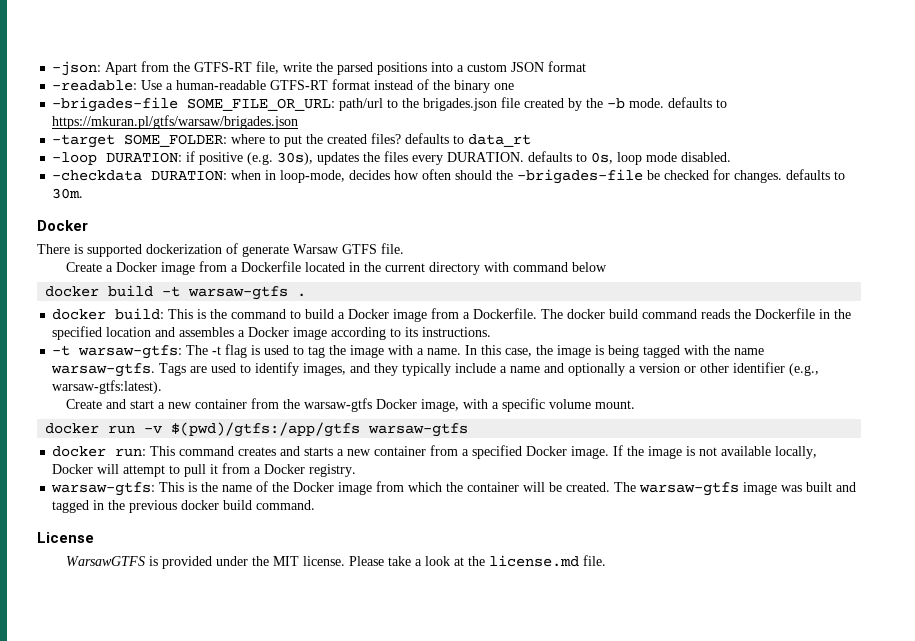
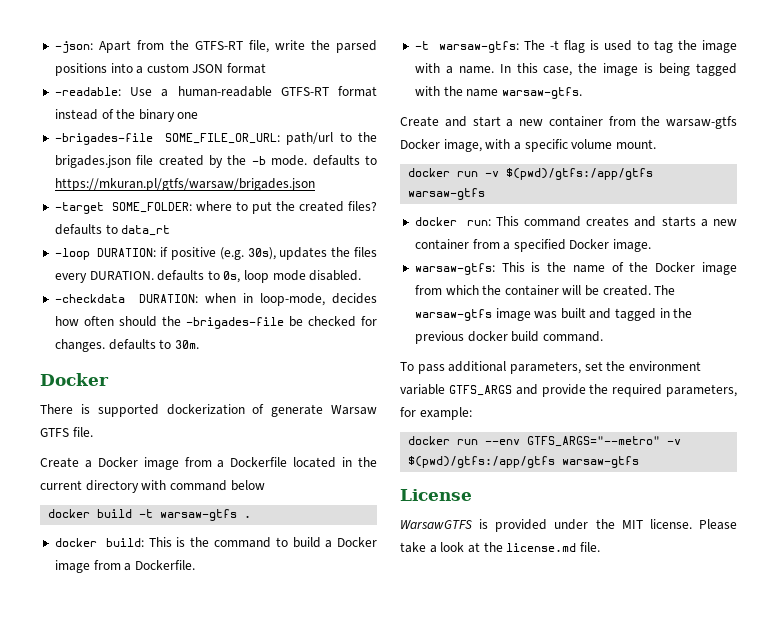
[541,308,852,319] [52,326,492,340] The docker build command reads the Dockerfile in the specified location and assembles a Docker image according to its instructions. -> (195, 565) none
[159,362,820,376] [52,380,163,394] Tags are used to identify images, and they typically include a name and optionally a version or other identifier (e.g., warsaw-gtfs:latest). -> (582, 93) none
[613,445,818,459] [52,463,357,477] If the image is not available locally, Docker will attempt to pull it from a Docker registry. -> (652, 245) none
(316, 505) none -> [400,361,701,374] [400,384,737,397] [400,407,472,420] [408,436,682,447] [408,456,640,468] // To pass additional parameters, set the environment variable GTFS_ARGS and provide the required parameters, for example: // docker run --env GTFS_ARGS="--metro" -v $(pwd)/gtfs:/app/gtfs warsaw-gtfs

